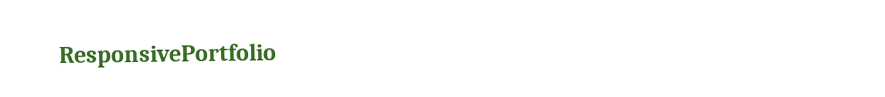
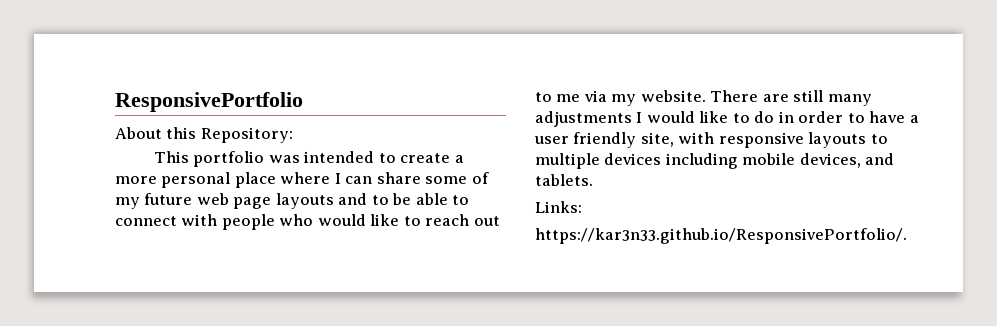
(277, 56) none -> [115,127,293,143] [154,151,464,167] [115,172,489,188] [115,193,470,209] [115,214,500,230] [535,90,872,106] [535,111,919,127] [534,132,888,148] [535,153,895,169] [535,174,593,186] [535,201,582,213] [535,228,907,244] // About this Repository: // This portfolio was intended to create a more personal place where I can share some of my future web page layouts and to be able to connect with people who would like to reach out to me via my website. There are still many adjustments I would like to do in order to have a user friendly site, with responsive layouts to multiple devices including mobile devices, and tablets. // Links: // https://kar3n33.github.io/ResponsivePortfolio/.

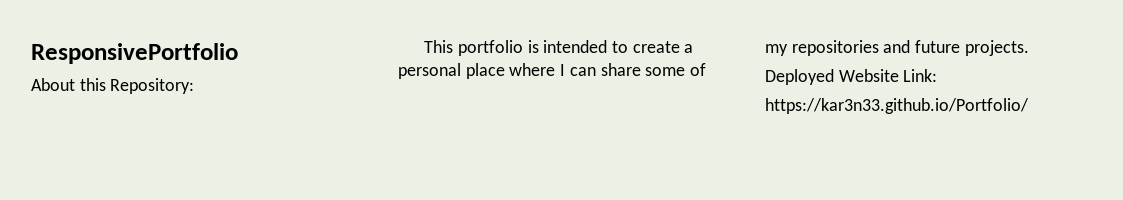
[268,155,300,163] was -> [527,40,539,53] is
[115,176,157,184] more -> (694, 48) none
[144,193,470,209] [115,214,500,230] [535,90,872,106] [535,111,919,127] [534,132,888,148] [535,153,895,169] [535,174,593,186] [535,201,582,213] [535,228,907,244] future web page layouts and to be able to connect with people who would like to reach out to me via my website. There are still many adjustments I would like to do in order to have a user friendly site, with responsive layouts to multiple devices including mobile devices, and tablets. // Links: // https://kar3n33.github.io/ResponsivePortfolio/. -> [791,40,1029,56] [765,69,938,85] [765,98,1029,114] repositories and future projects. // Deployed Website Link: // https://kar3n33.github.io/Portfolio/

